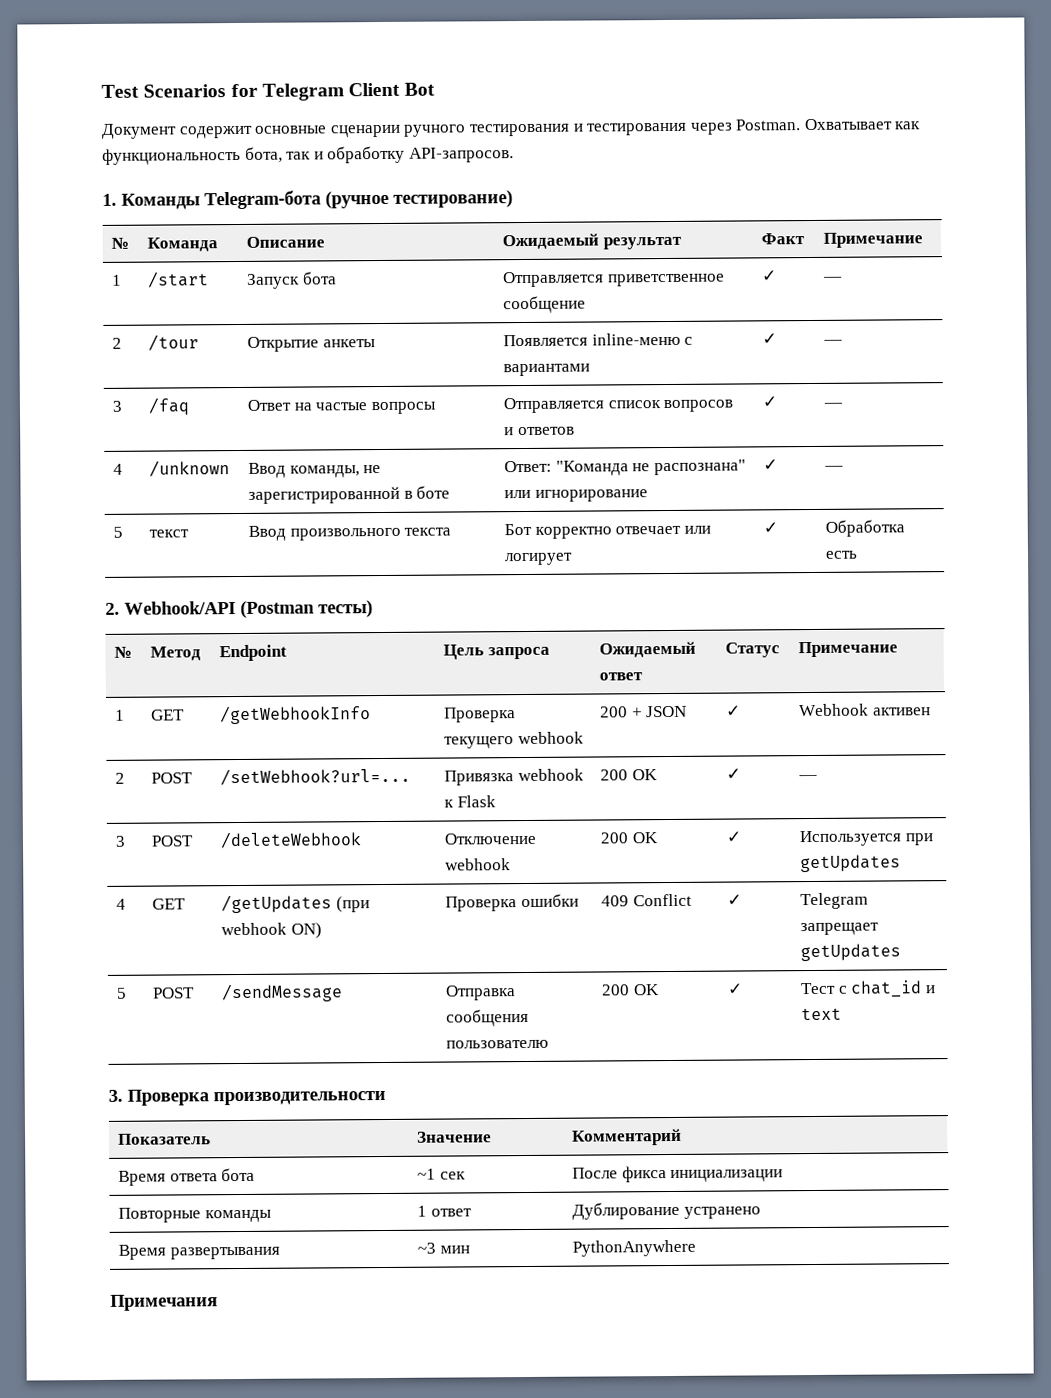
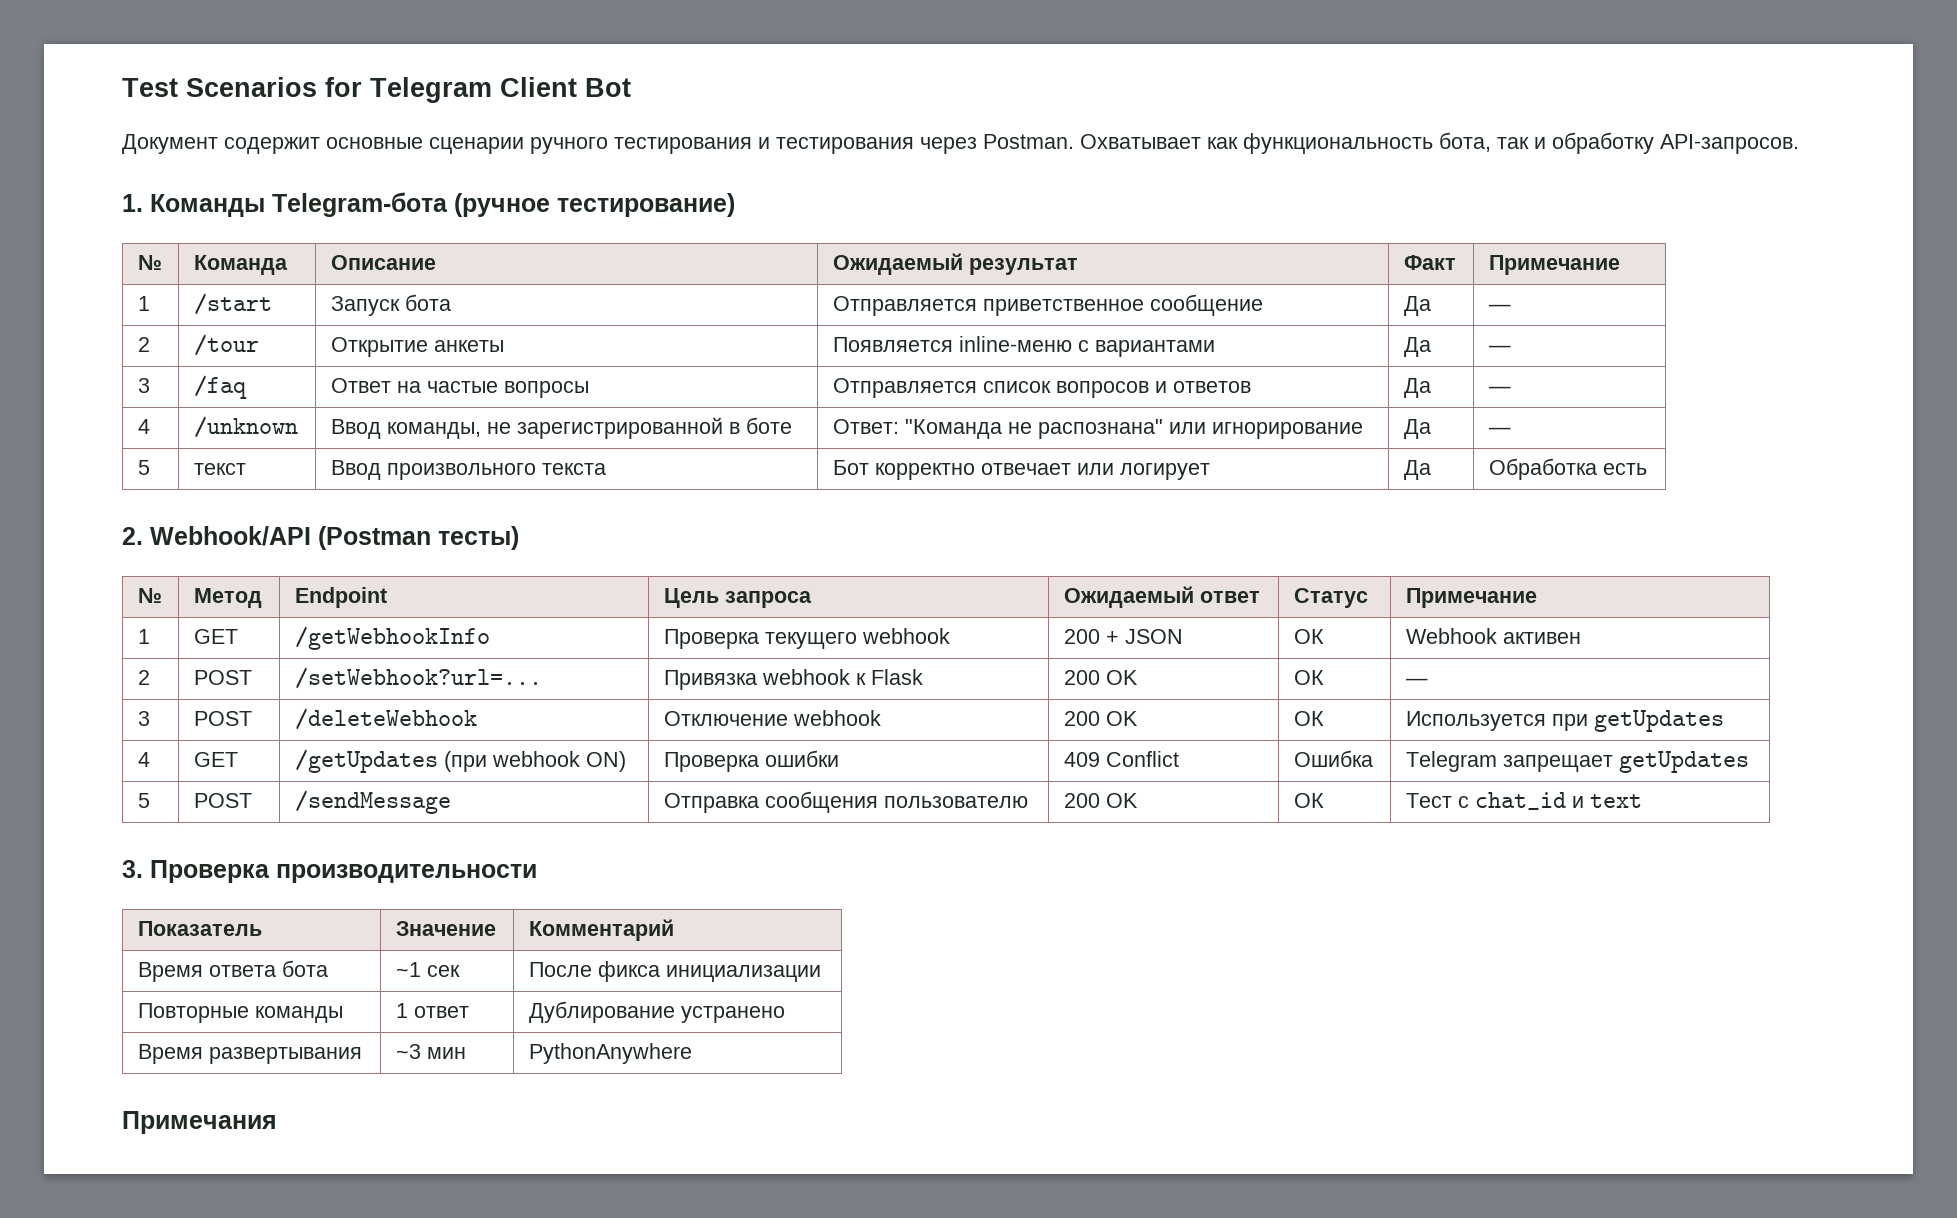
[762,270,778,282] ✓ -> [1403,296,1431,316] Да
[762,333,778,345] ✓ -> [1403,337,1431,357] Да
[762,396,778,408] ✓ -> [1403,378,1431,398] Да
[763,459,779,471] ✓ -> [1403,419,1431,439] Да
[763,522,779,534] ✓ -> [1403,460,1431,480] Да
[726,705,742,717] ✓ -> [1293,629,1324,644] ОК
[726,768,742,780] ✓ -> [1293,670,1324,685] ОК
[726,831,743,843] ✓ -> [1293,711,1324,726] ОК
[727,894,743,906] ✓ -> [1293,750,1373,767] Ошибка
[727,983,744,995] ✓ -> [1293,793,1324,808] ОК

